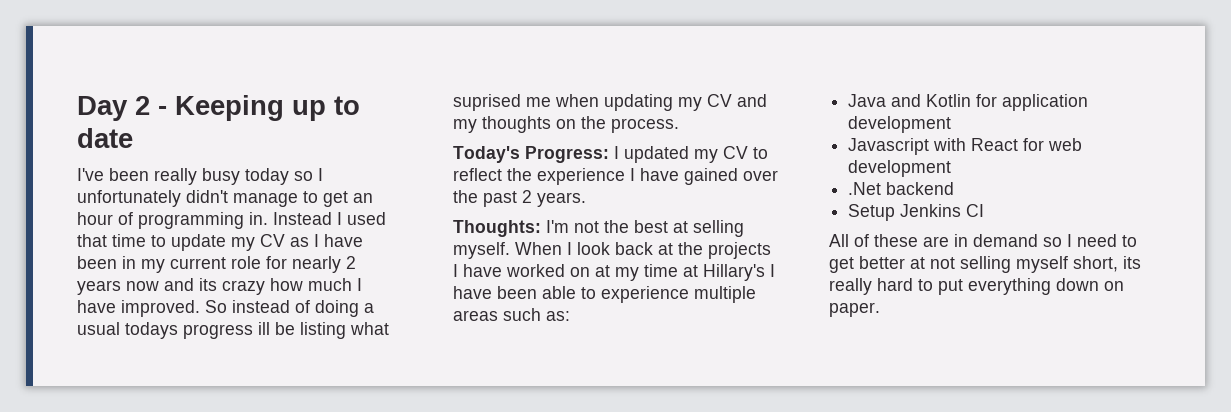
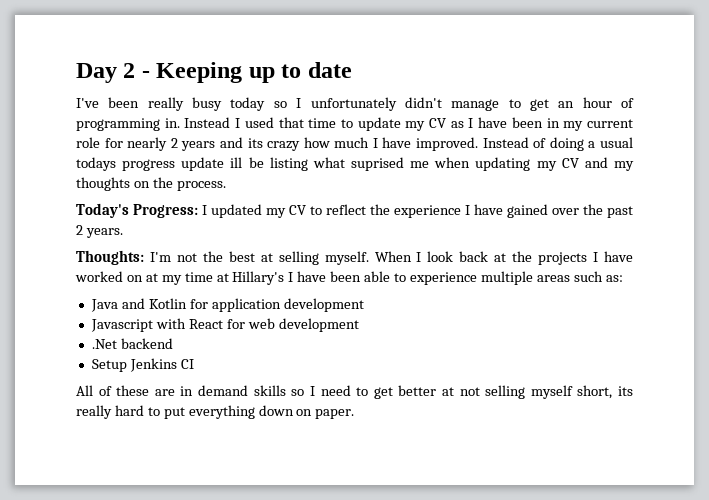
[126,281,159,291] now -> (216, 146) none
[205,300,290,313] So instead -> [482,137,529,148] Instead
(253, 331) none -> [181,157,225,171] update
(1038, 240) none -> [253,385,286,396] skills

